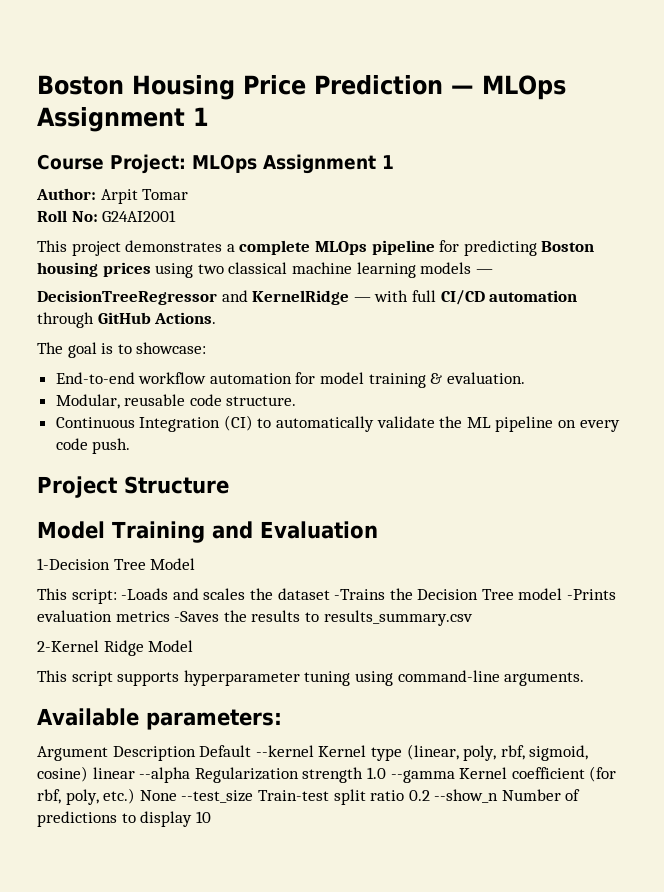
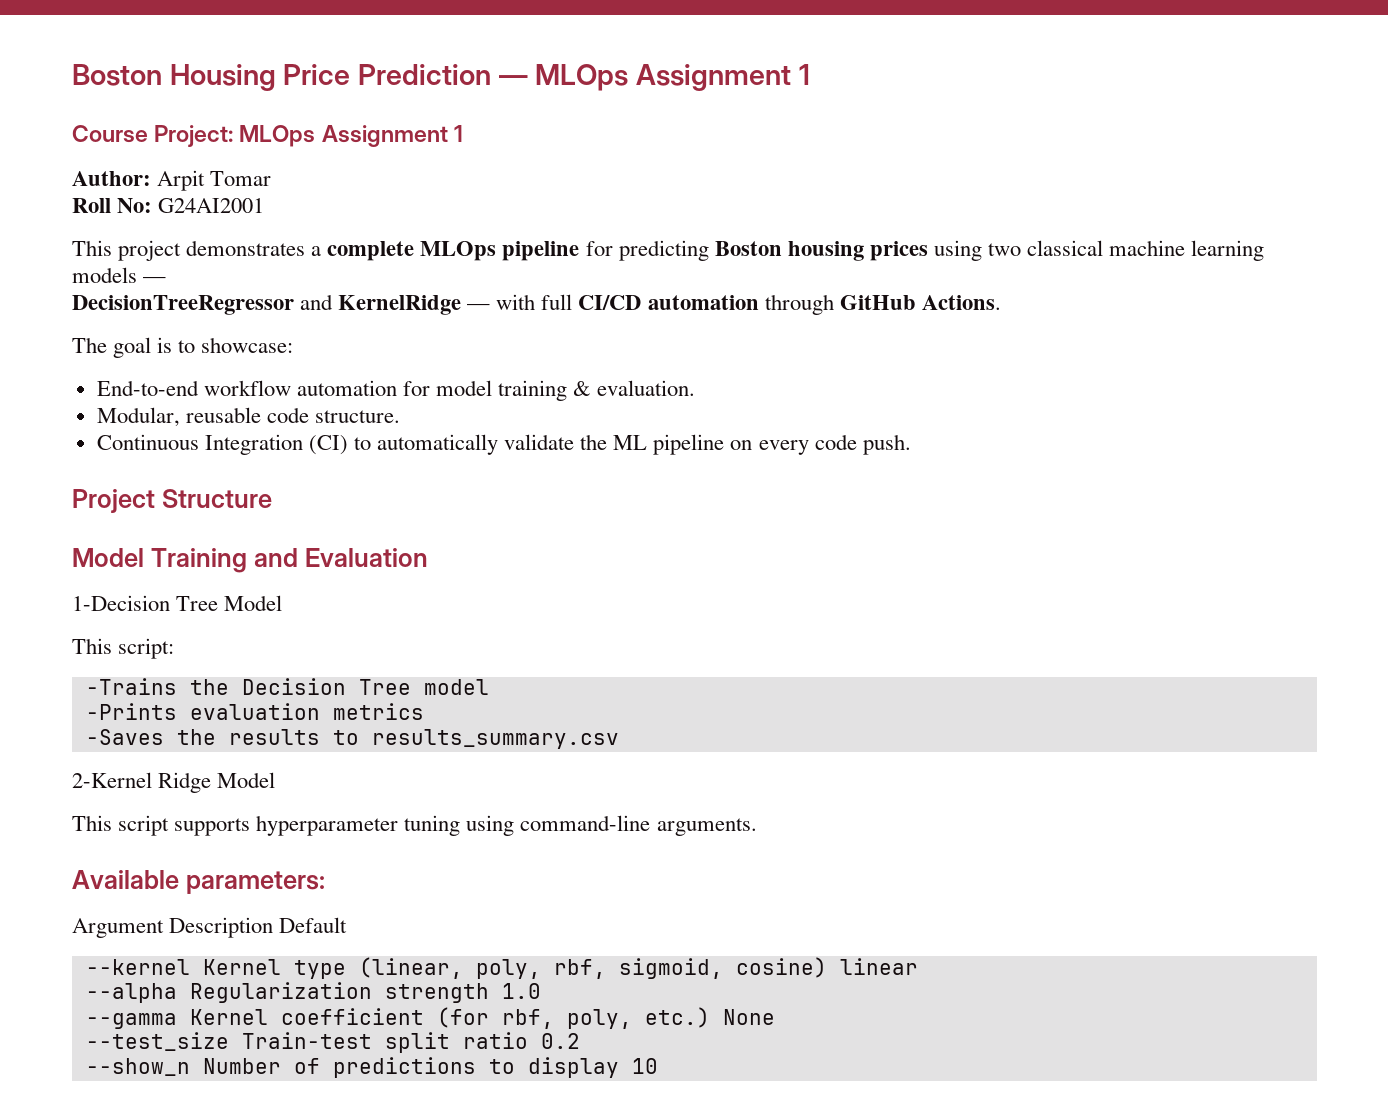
[121,588,330,600] -Loads and scales the dataset -> (175, 648) //
(563, 594) none -> (489, 687) //
(170, 616) none -> (424, 711) //
(252, 751) none -> (348, 925) //
(135, 773) none -> (918, 966) //
(386, 773) none -> (541, 991) //
(177, 795) none -> (775, 1017) //
(430, 795) none -> (580, 1041) //

